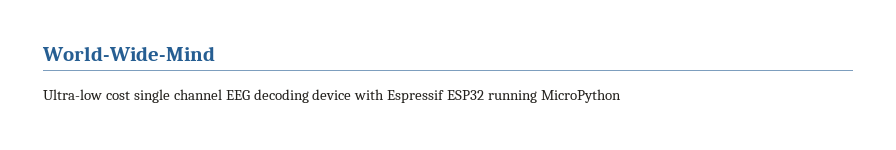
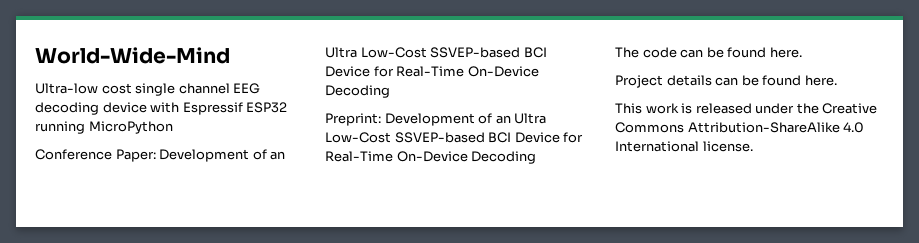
(622, 96) none -> [35,149,286,162] [325,47,547,58] [325,66,539,77] [325,85,390,98] [325,113,547,126] [325,132,584,143] [325,151,537,164] [615,47,802,58] [615,75,837,88] [615,103,878,114] [615,122,865,133] [615,141,753,152] // Conference Paper: Development of an Ultra Low-Cost SSVEP-based BCI Device for Real-Time On-Device Decoding // Preprint: Development of an Ultra Low-Cost SSVEP-based BCI Device for Real-Time On-Device Decoding // The code can be found here. // Project details can be found here. // This work is released under the Creative Commons Attribution-ShareAlike 4.0 International license.

